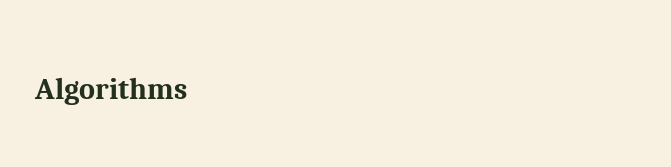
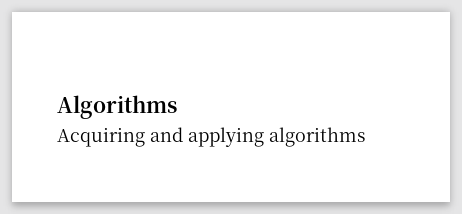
(187, 91) none -> [57,127,366,147] // Acquiring and applying algorithms

